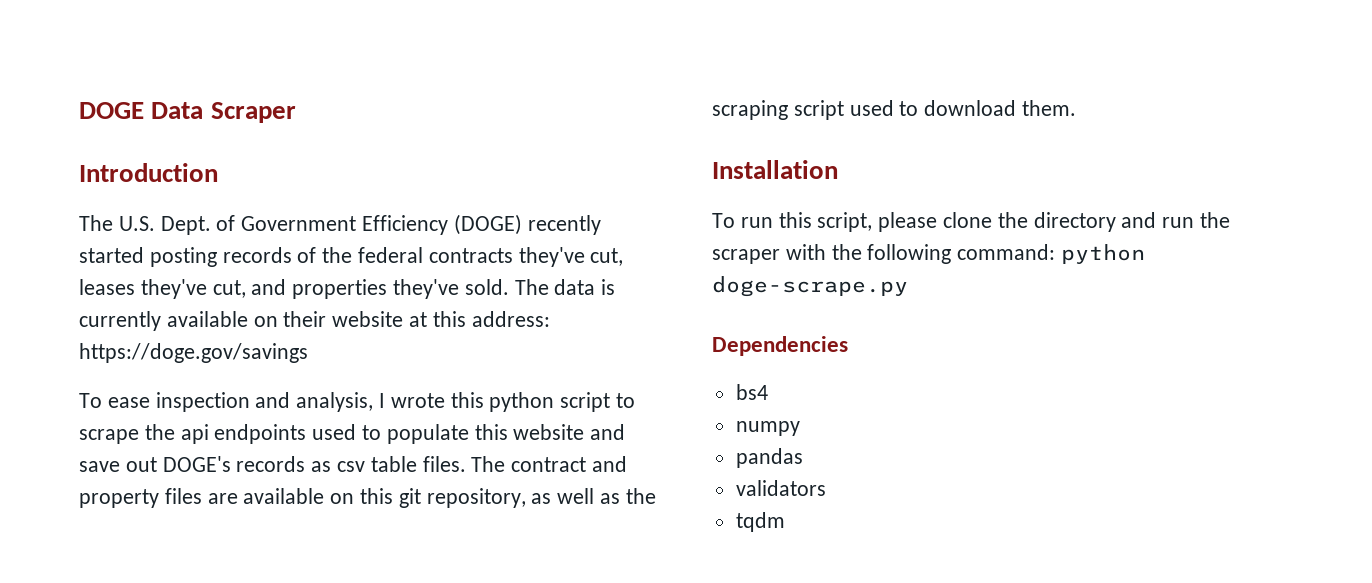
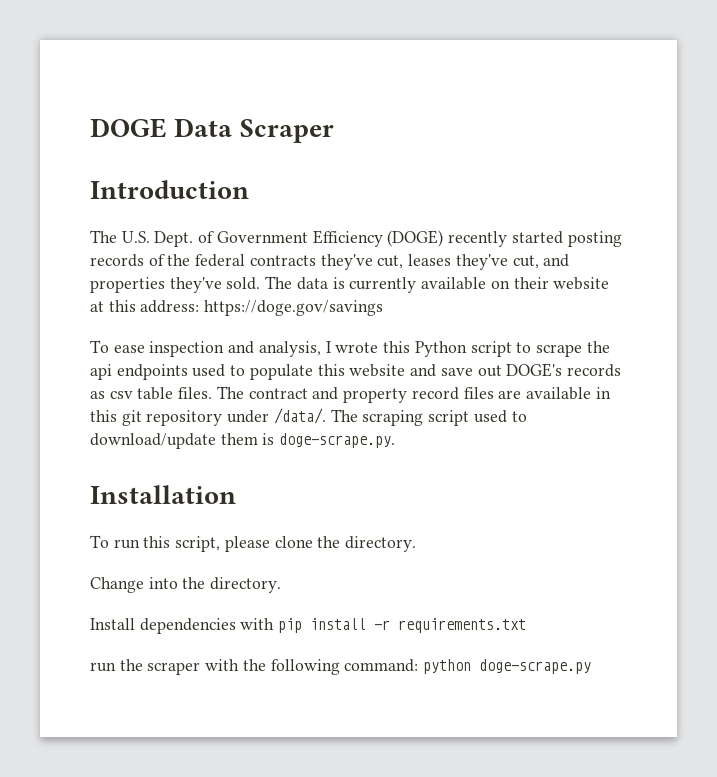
[489,392,555,412] python -> [414,341,467,357] Python
(159, 498) none -> [411,387,459,400] record
[330,493,355,504] on -> [595,387,611,399] in
[426,488,656,508] [712,100,1077,120] repository, as well as the scraping script used to download them. -> [146,408,527,426] [90,433,396,449] repository under /data/. The scraping script used to download/update them is doge-scrape.py.
[1033,212,1157,232] directory and -> [345,536,417,552] [90,577,282,593] [90,618,527,634] directory. // Change into the directory. // Install dependencies with pip install -r requirements.txt //
[712,336,848,356] [735,384,768,400] [735,421,800,436] [735,448,803,468] [735,480,826,496] [735,512,785,532] // Dependencies // bs4 // numpy // pandas // validators // tqdm -> (592, 666) none

